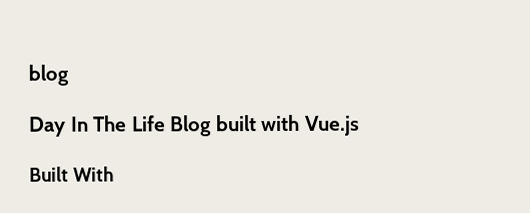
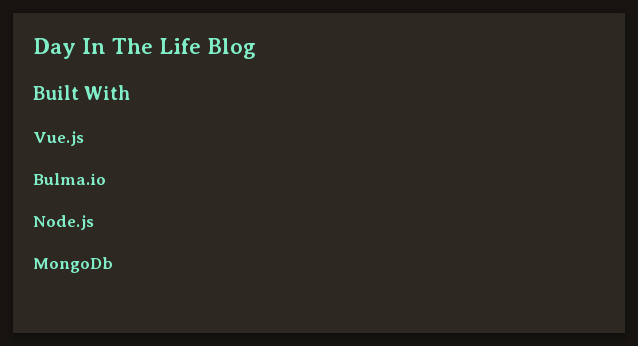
[28,64,69,86] blog // -> (33, 48) none
[215,114,360,136] built with Vue.js -> (257, 48) none
(115, 174) none -> [33,131,84,146] [33,173,106,185] [33,215,94,230] [33,257,113,273] // Vue.js // Bulma.io // Node.js // MongoDb

